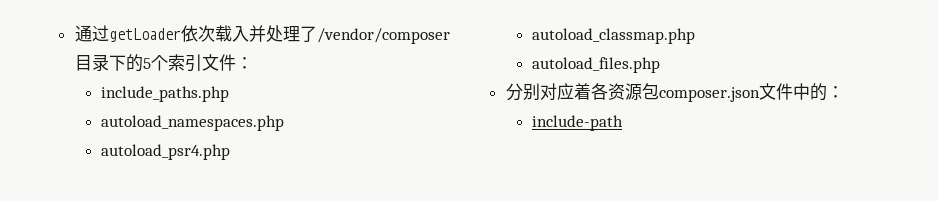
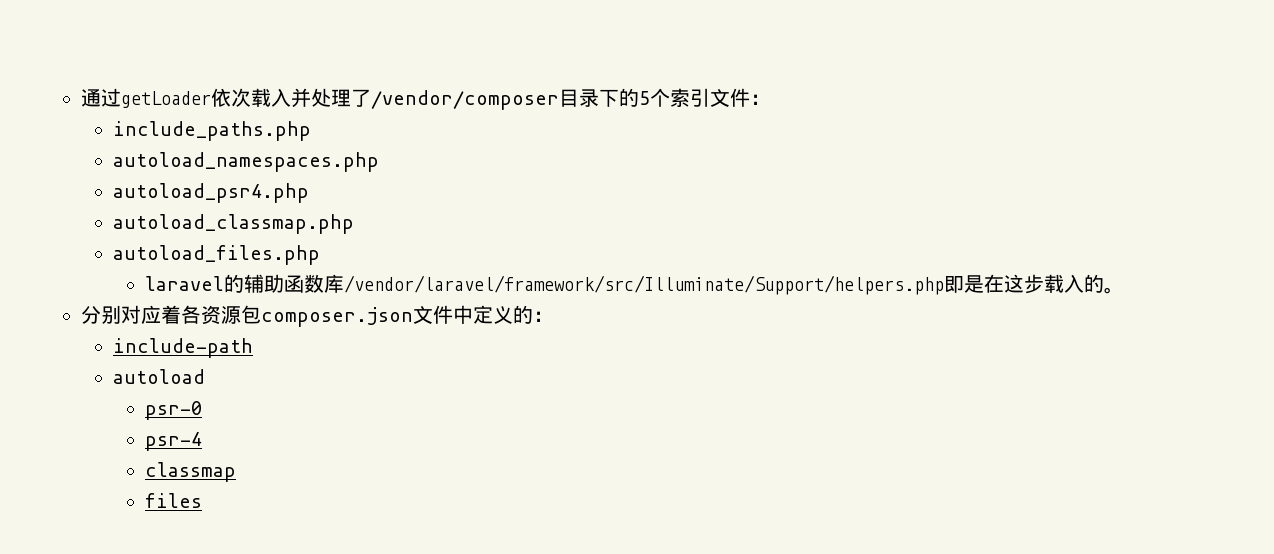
(661, 65) none -> [144,274,1124,295] // laravel的辅助函数库/vendor/laravel/framework/src/Illuminate/Support/helpers.php即是在这步载入的。
(810, 91) none -> [473,305,513,324] 定义
(624, 123) none -> [112,369,205,384] [144,401,202,420] [144,432,202,451] [144,462,236,482] [144,493,202,508] // autoload // psr-0 // psr-4 // classmap // files

